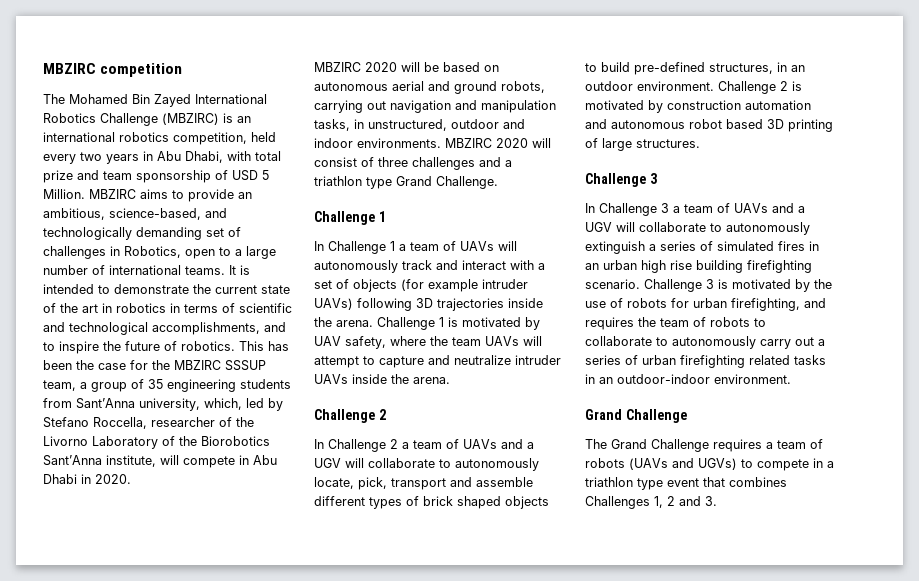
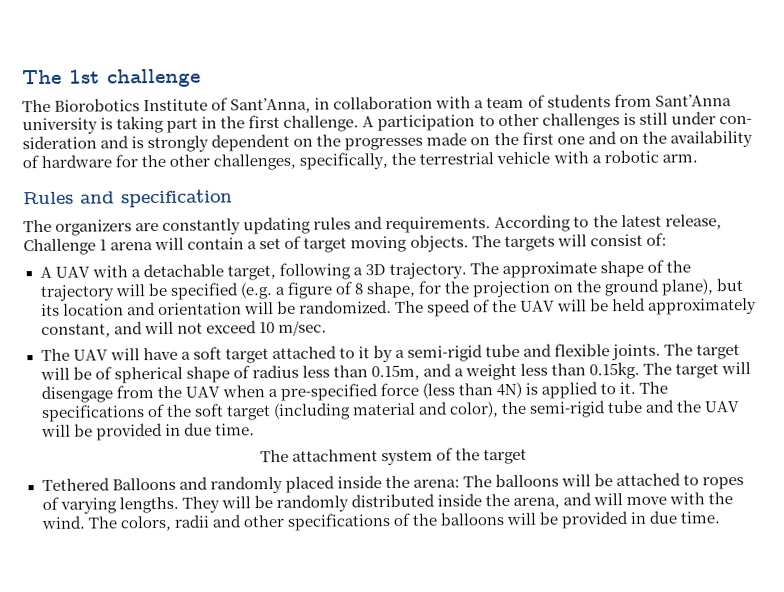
[43,63,183,77] [43,94,267,107] [43,113,251,126] [43,132,276,145] [43,151,281,164] [43,170,269,183] [43,189,252,202] [43,208,227,220] [43,227,241,240] [43,246,276,259] [43,265,250,275] [43,284,290,294] [43,303,292,313] [43,322,286,335] [43,341,289,354] [43,360,266,371] [43,379,291,392] [43,398,283,411] [43,417,254,429] [43,436,270,449] [43,455,277,468] [43,474,131,484] [314,62,499,72] [314,81,545,94] [314,100,556,113] [314,119,525,131] [314,138,551,148] [314,157,512,170] [314,176,498,189] [314,211,386,225] [314,241,517,254] [314,260,545,273] [314,279,528,292] [314,298,543,311] [314,317,540,330] [314,336,542,349] [314,355,561,368] [314,374,450,384] [314,409,386,423] [314,439,534,452] [314,458,539,471] [314,477,533,490] [314,496,549,509] [585,62,805,75] [585,81,802,94] [585,100,811,113] [585,119,833,132] [585,138,700,151] [585,173,657,187] [585,203,805,216] [585,222,810,235] [585,241,819,254] [585,260,812,273] [585,279,832,292] [585,298,826,311] [585,317,766,330] [585,336,825,349] [585,355,826,368] [585,374,791,384] [585,409,687,423] [585,439,823,452] [585,458,834,471] [585,477,787,490] [585,496,717,509] MBZIRC competition // The Mohamed Bin Zayed International Robotics Challenge (MBZIRC) is an international robotics competition, held every two years in Abu Dhabi, with total prize and team sponsorship of USD 5 Million. MBZIRC aims to provide an ambitious, science-based, and technologically demanding set of challenges in Robotics, open to a large number of international teams. It is intended to demonstrate the current state of the art in robotics in terms of scientific and technological accomplishments, and to inspire the future of robotics. This has been the case for the MBZIRC SSSUP team, a group of 35 engineering students from Sant’Anna university, which, led by Stefano Roccella, researcher of the Livorno Laboratory of the Biorobotics Sant’Anna institute, will compete in Abu Dhabi in 2020. // MBZIRC 2020 will be based on autonomous aerial and ground robots, carrying out navigation and manipulation tasks, in unstructured, outdoor and indoor environments. MBZIRC 2020 will consist of three challenges and a triathlon type Grand Challenge. // Challenge 1 // In Challenge 1 a team of UAVs will autonomously track and interact with a set of objects (for example intruder UAVs) following 3D trajectories inside the arena. Challenge 1 is motivated by UAV safety, where the team UAVs will attempt to capture and neutralize intruder UAVs inside the arena. // Challenge 2 // In Challenge 2 a team of UAVs and a UGV will collaborate to autonomously locate, pick, transport and assemble different types of brick shaped objects to build pre-defined structures, in an outdoor environment. Challenge 2 is motivated by construction automation and autonomous robot based 3D printing of large structures. // Challenge 3 // In Challenge 3 a team of UAVs and a UGV will collaborate to autonomously extinguish a series of simulated fires in an urban high rise building firefighting scenario. Challenge 3 is motivated by the use of robots for urban firefighting, and requires the team of robots to collaborate to autonomously carry out a series of urban firefighting related tasks in an outdoor-indoor environment. // Grand Challenge // The Grand Challenge requires a team of robots (UAVs and UGVs) to compete in a triathlon type event that combines Challenges 1, 2 and 3. -> [22,68,201,88] [22,93,732,114] [22,111,752,135] [22,129,753,153] [22,149,698,171] [23,189,233,208] [23,214,722,236] [23,232,667,256] [39,259,692,281] [39,277,744,302] [40,297,758,317] [40,320,327,339] [40,343,741,364] [39,361,752,384] [40,381,669,404] [40,399,741,423] [40,422,255,441] [259,447,528,466] [41,472,745,494] [41,492,734,514] [40,510,721,532] The 1st challenge // The Biorobotics Institute of Sant’Anna, in collaboration with a team of students from Sant’Anna university is taking part in the first challenge. A participation to other challenges is still under con- sideration and is strongly dependent on the progresses made on the first one and on the availability of hardware for the other challenges, specifically, the terrestrial vehicle with a robotic arm. // Rules and specification // The organizers are constantly updating rules and requirements. According to the latest release, Challenge 1 arena will contain a set of target moving objects. The targets will consist of: // A UAV with a detachable target, following a 3D trajectory. The approximate shape of the trajectory will be specified (e.g. a figure of 8 shape, for the projection on the ground plane), but its location and orientation will be randomized. The speed of the UAV will be held approximately constant, and will not exceed 10 m/sec. // The UAV will have a soft target attached to it by a semi-rigid tube and flexible joints. The target will be of spherical shape of radius less than 0.15m, and a weight less than 0.15kg. The target will disengage from the UAV when a pre-specified force (less than 4N) is applied to it. The specifications of the soft target (including material and color), the semi-rigid tube and the UAV will be provided in due time. // The attachment system of the target // Tethered Balloons and randomly placed inside the arena: The balloons will be attached to ropes of varying lengths. They will be randomly distributed inside the arena, and will move with the wind. The colors, radii and other specifications of the balloons will be provided in due time.

